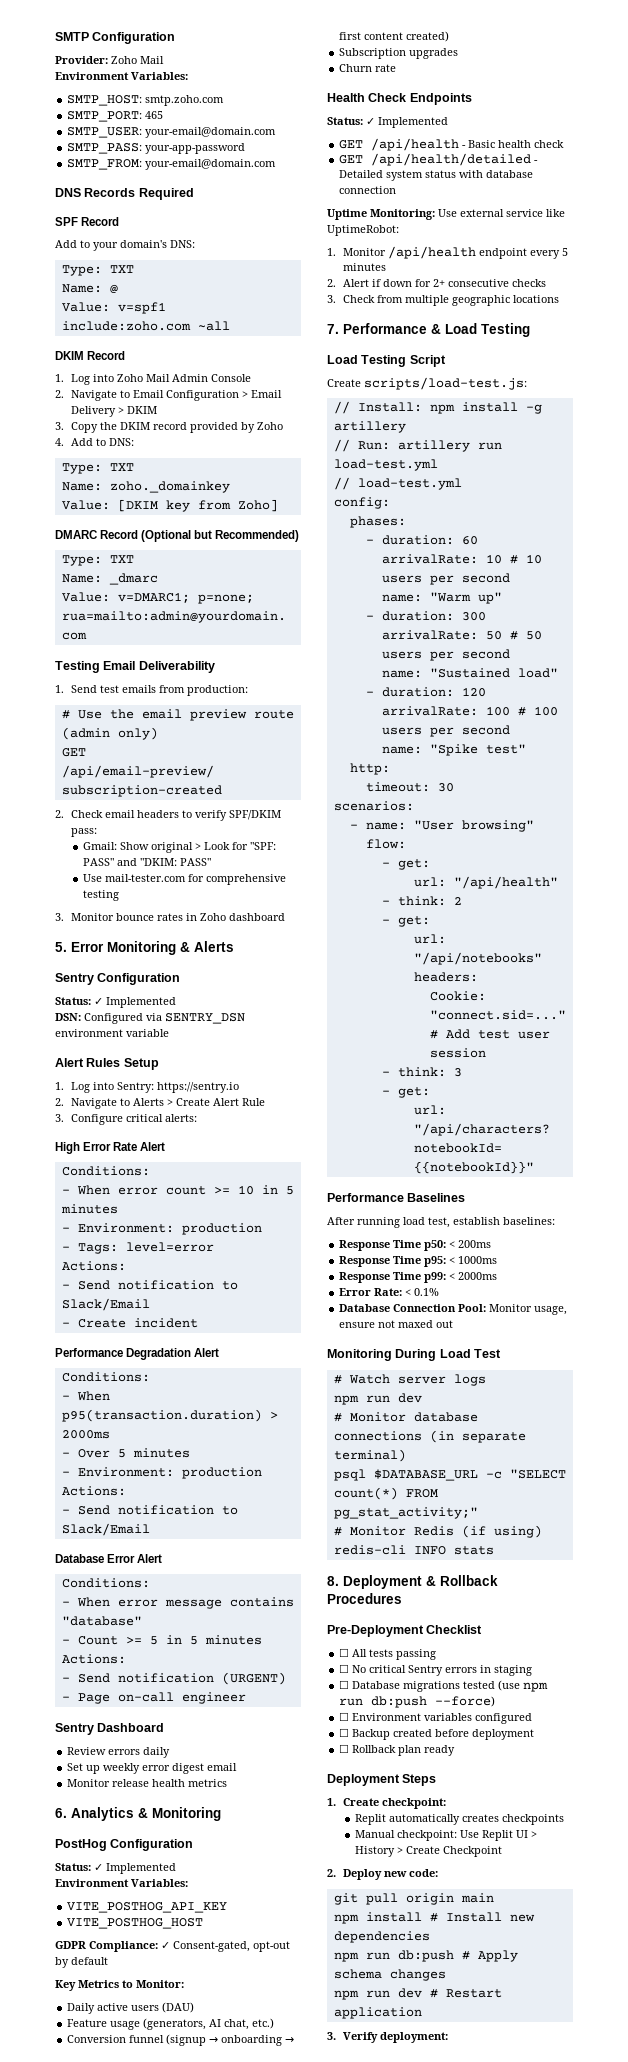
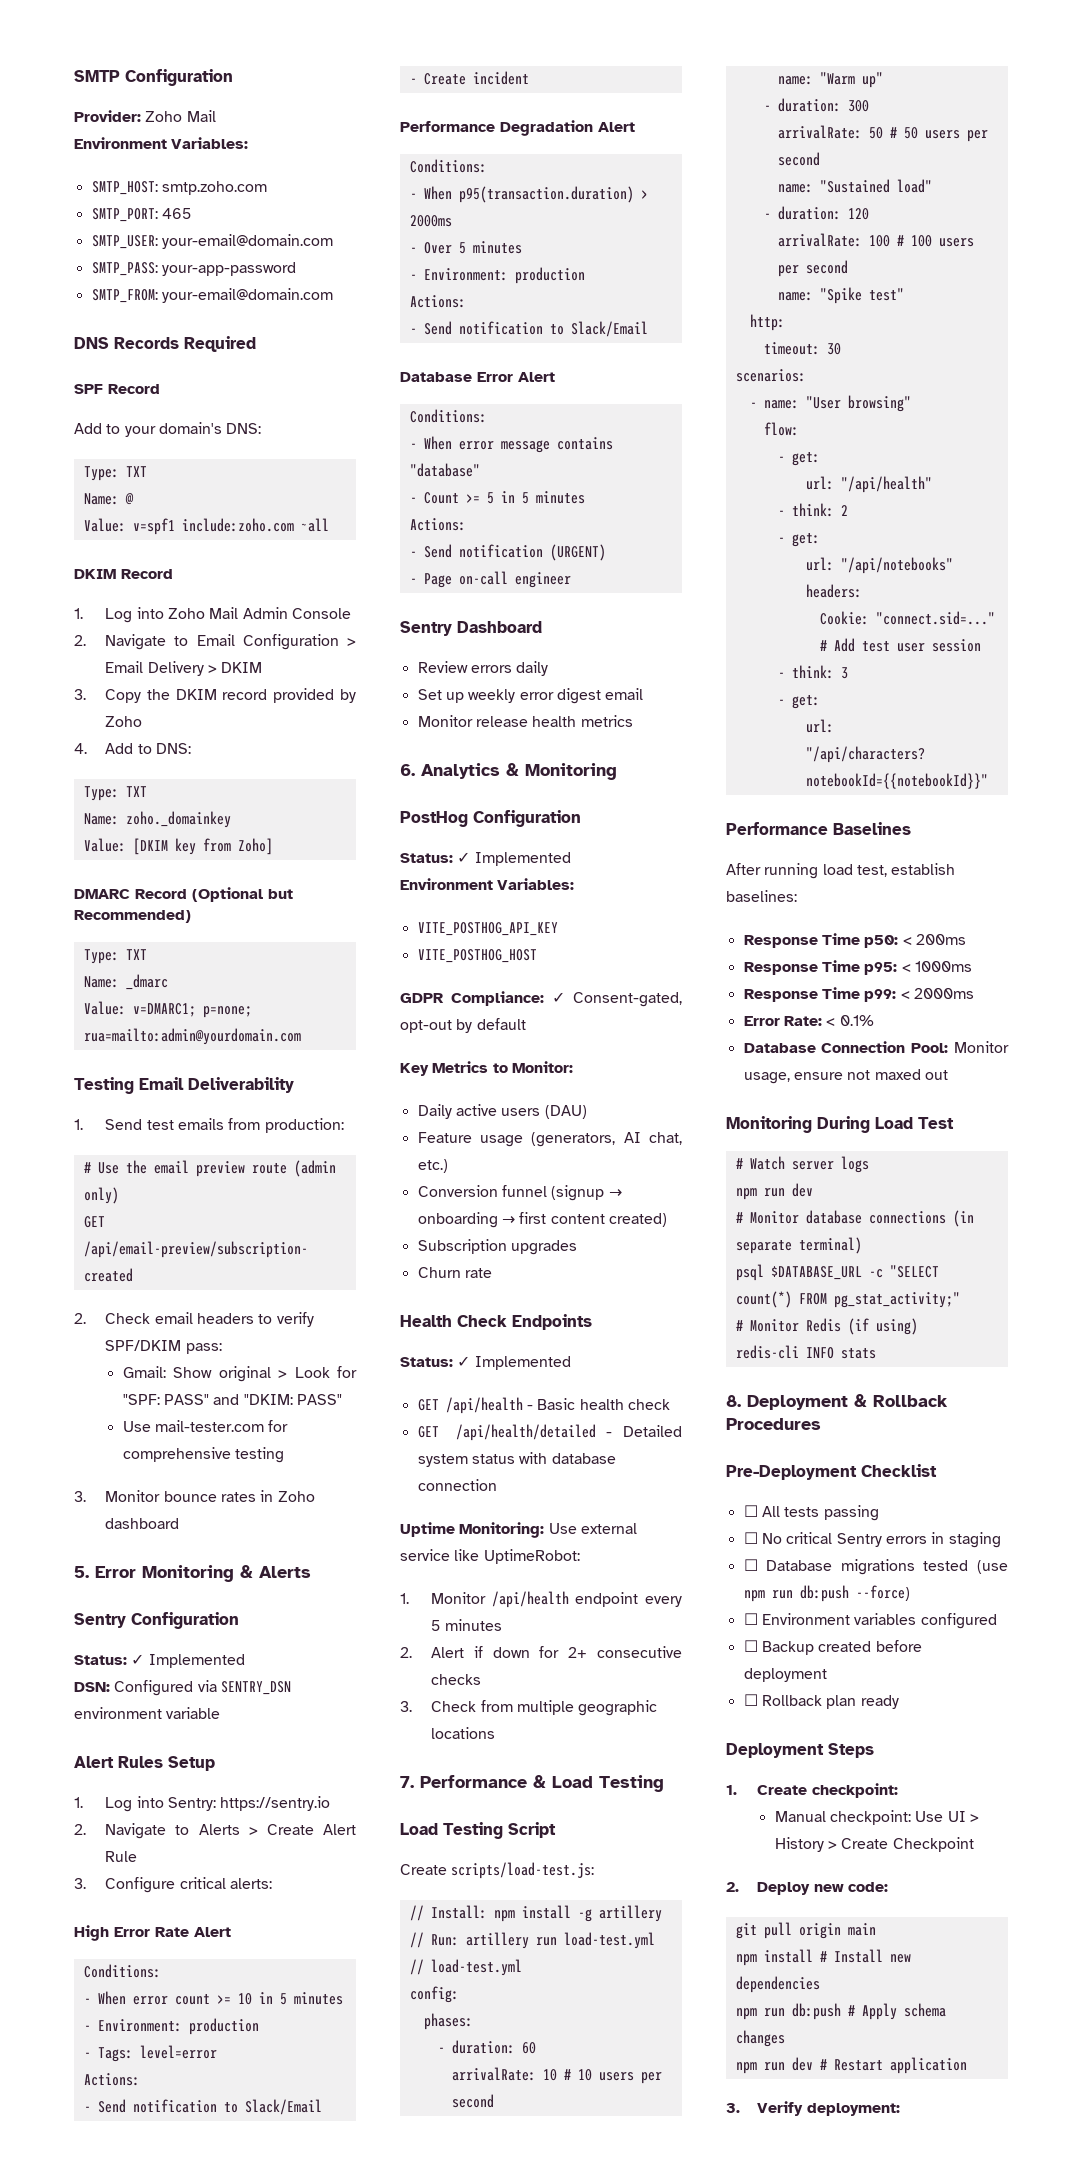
[354,1814,564,1825] // Replit automatically creates checkpoints -> (898, 1790) none
[481,1830,513,1841] Replit -> (944, 1816) none

